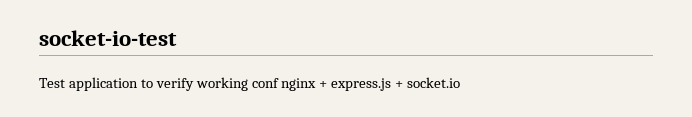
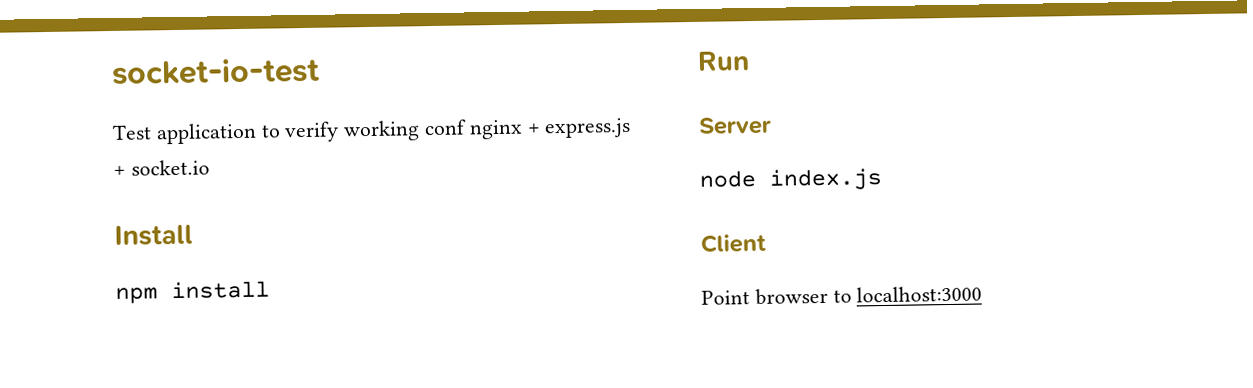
(461, 82) none -> [114,224,193,246] [115,280,270,304] [697,51,750,71] [698,116,772,135] [699,168,882,191] [700,233,766,253] [701,285,983,306] // Install // npm install // Run // Server // node index.js // Client // Point browser to localhost:3000

